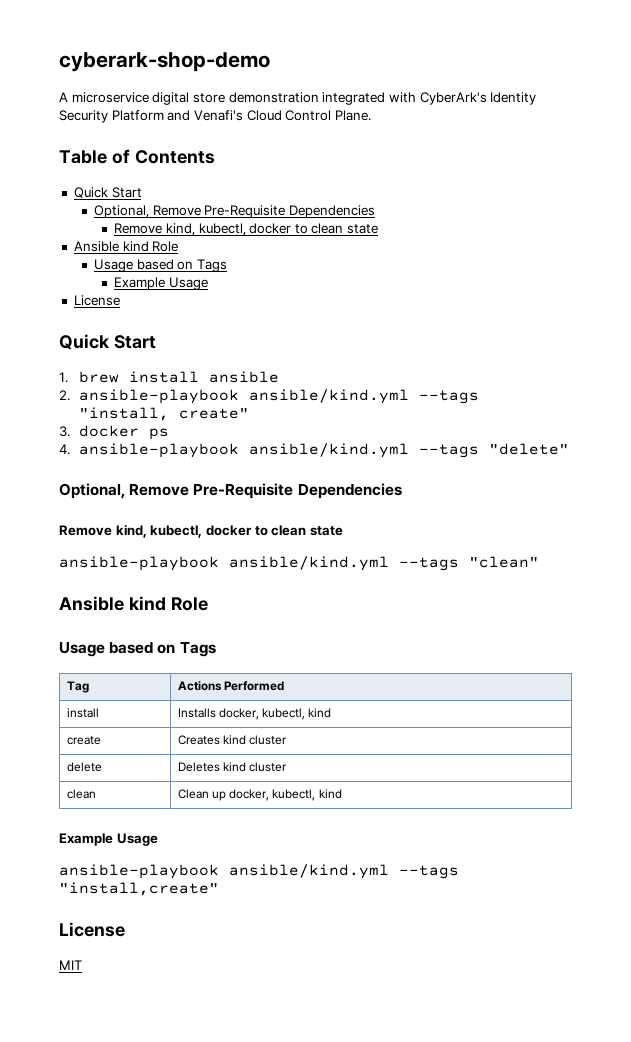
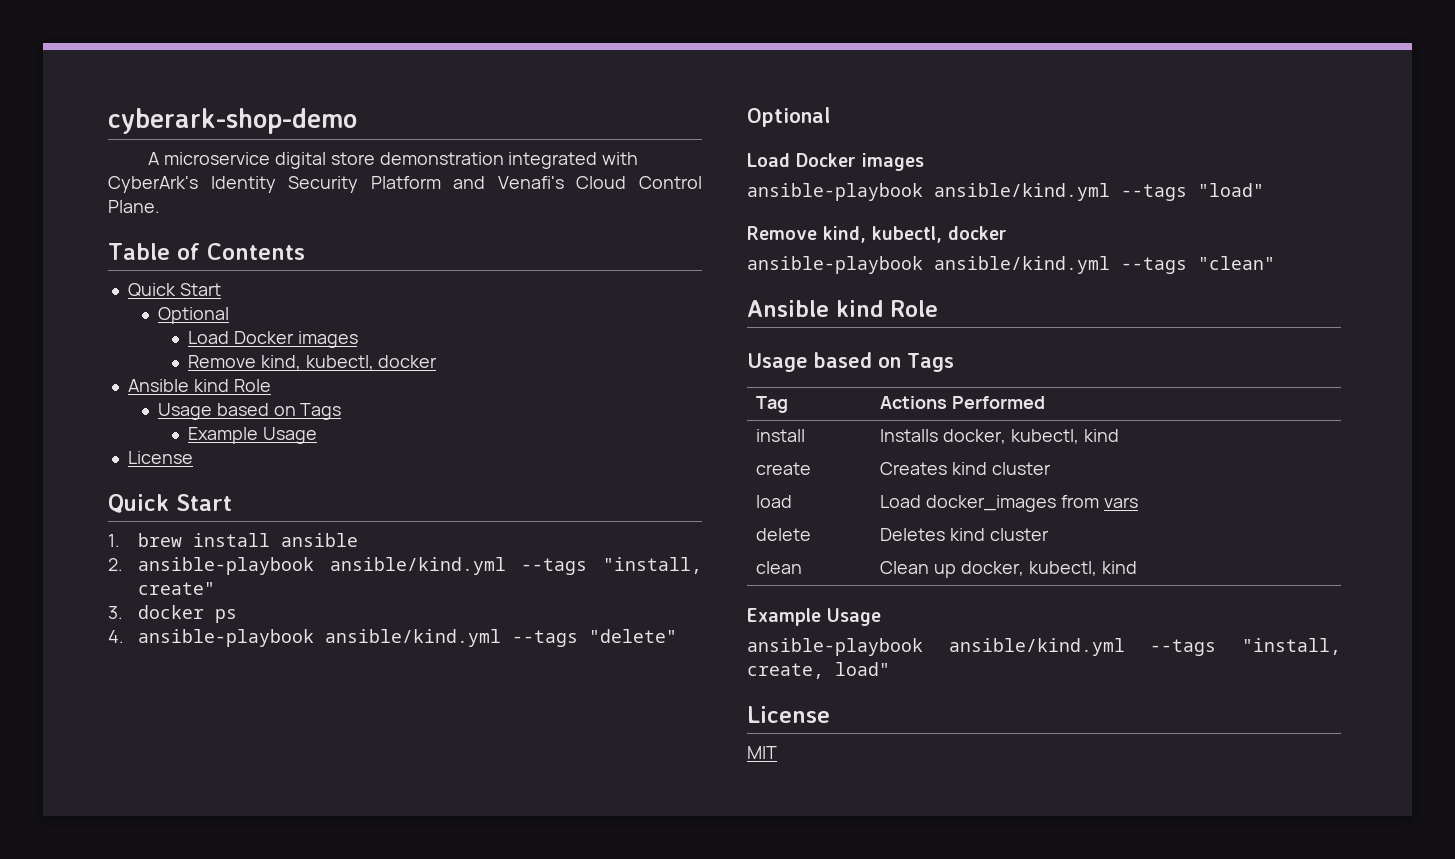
[94,205,375,218] [114,223,379,236] Optional, Remove Pre-Requisite Dependencies // Remove kind, kubectl, docker to clean state -> [157,307,229,324] [187,331,358,348] [187,355,438,370] Optional // Load Docker images // Remove kind, kubectl, docker
[59,483,402,499] [59,524,343,538] Optional, Remove Pre-Requisite Dependencies // Remove kind, kubectl, docker to clean state -> [747,107,830,127] [747,153,924,171] [747,183,1264,201] [747,226,1007,243] Optional // Load Docker images // ansible-playbook ansible/kind.yml --tags "load" // Remove kind, kubectl, docker
(288, 740) none -> [756,495,793,508] [880,495,1138,512] // load | Load docker_images from vars
[59,882,219,896] "install,create" -> [1242,638,1341,655] [747,662,890,679] "install, create, load"

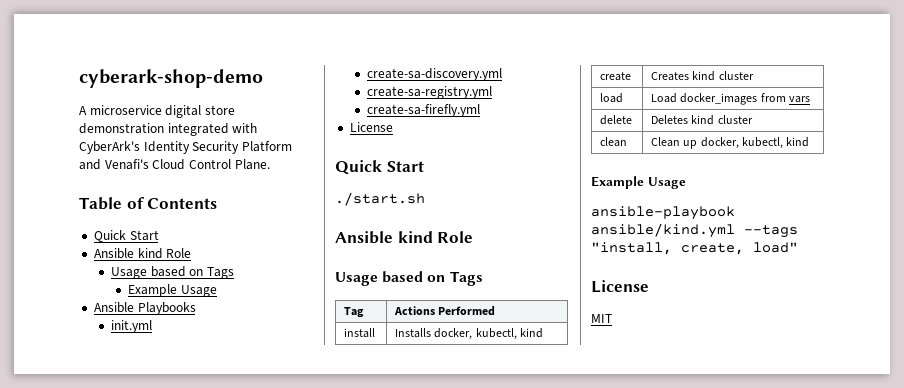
[157,307,229,324] [187,331,358,348] [187,355,438,370] // Optional // Load Docker images // Remove kind, kubectl, docker -> (159, 235) none
[127,451,193,464] [108,494,232,513] [108,533,358,547] [108,557,702,575] [137,582,215,595] [108,605,237,623] [108,629,677,647] [747,107,830,127] [747,153,924,171] [747,183,1264,201] [747,226,1007,243] [747,256,1275,274] License // Quick Start // 1. brew install ansible // 2. ansible-playbook ansible/kind.yml --tags "install, create" // 3. docker ps // 4. ansible-playbook ansible/kind.yml --tags "delete" // Optional // Load Docker images // ansible-playbook ansible/kind.yml --tags "load" // Remove kind, kubectl, docker // ansible-playbook ansible/kind.yml --tags "clean" -> [93,302,196,315] [111,320,153,333] [367,68,503,81] [367,86,493,99] [367,104,481,117] [349,122,393,132] [335,160,424,175] [335,192,425,206] Ansible Playbooks // init.yml // create-sa-discovery.yml // create-sa-registry.yml // create-sa-firefly.yml // License // Quick Start // ./start.sh

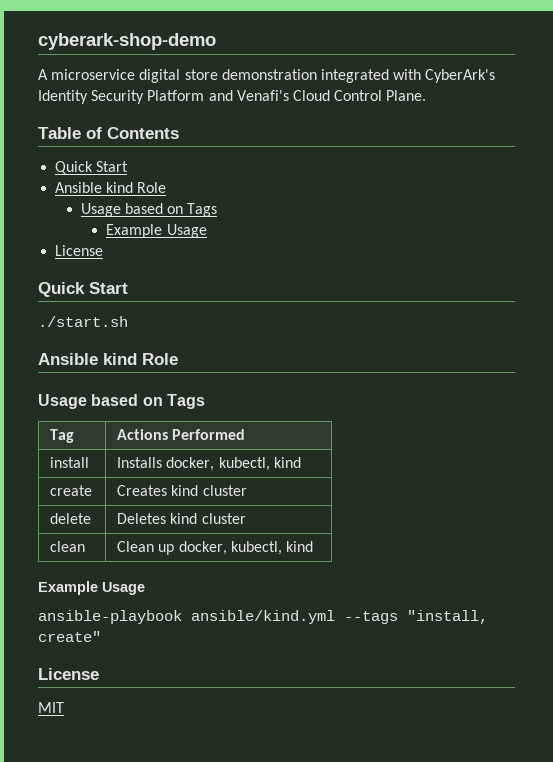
[93,302,196,315] [111,320,153,333] [367,68,503,81] [367,86,493,99] [367,104,481,117] // Ansible Playbooks // init.yml // create-sa-discovery.yml // create-sa-registry.yml // create-sa-firefly.yml -> (207, 231) none
[600,93,624,103] [651,93,810,105] // load | Load docker_images from vars -> (247, 490) none
[681,242,798,255] create, load" -> [38,631,101,642] create"

